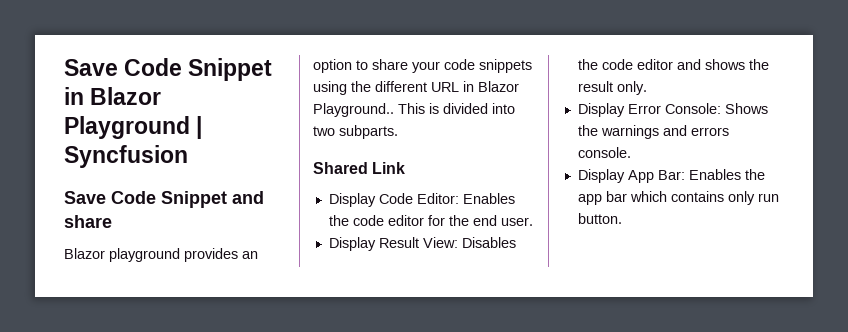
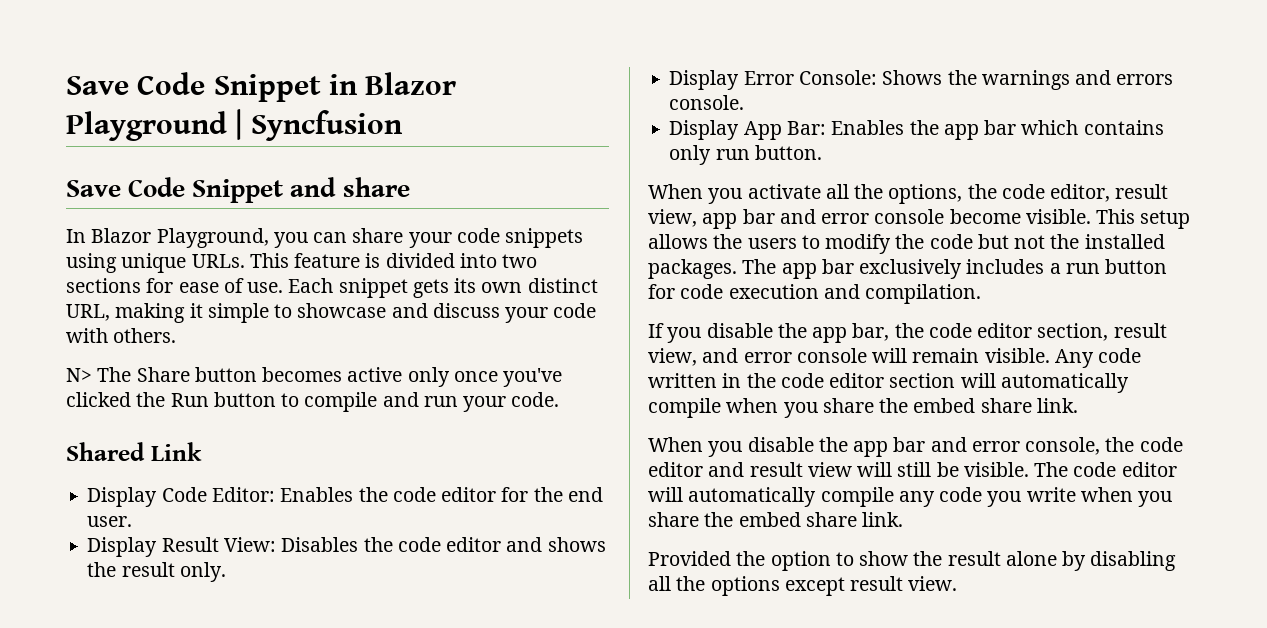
[64,248,258,262] [313,59,368,73] Blazor playground provides an option to -> [66,228,348,248] In Blazor Playground, you can
[351,81,519,92] [313,103,515,117] [313,125,398,139] the different URL in Blazor Playground.. This is divided into two subparts. -> [121,253,538,273] [66,278,598,298] [66,303,597,323] [66,328,177,343] [66,367,563,387] [66,392,560,412] unique URLs. This feature is divided into two sections for ease of use. Each snippet gets its own distinct URL, making it simple to showcase and discuss your code with others. // N> The Share button becomes active only once you've clicked the Run button to compile and run your code.
(622, 218) none -> [648,184,1169,204] [648,209,1191,229] [648,234,1165,254] [648,259,1168,279] [648,284,982,304] [648,323,1167,343] [648,348,1142,368] [648,373,1129,393] [648,398,1078,418] [648,437,1183,457] [648,462,1177,477] [648,487,1173,507] [648,512,904,527] [648,551,1177,571] [648,576,958,596] // When you activate all the options, the code editor, result view, app bar and error console become visible. This setup allows the users to modify the code but not the installed packages. The app bar exclusively includes a run button for code execution and compilation. // If you disable the app bar, the code editor section, result view, and error console will remain visible. Any code written in the code editor section will automatically compile when you share the embed share link. // When you disable the app bar and error console, the code editor and result view will still be visible. The code editor will automatically compile any code you write when you share the embed share link. // Provided the option to show the result alone by disabling all the options except result view.

